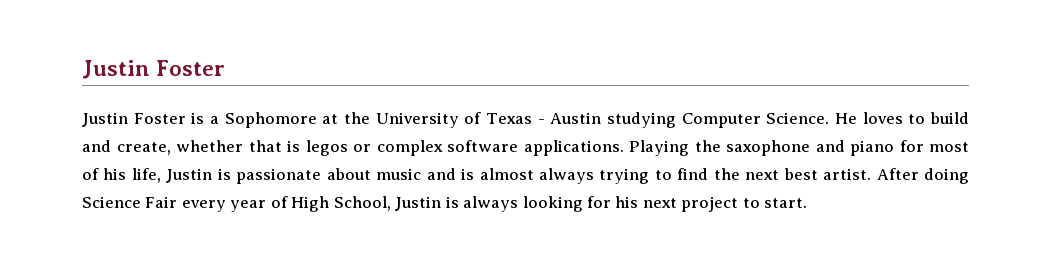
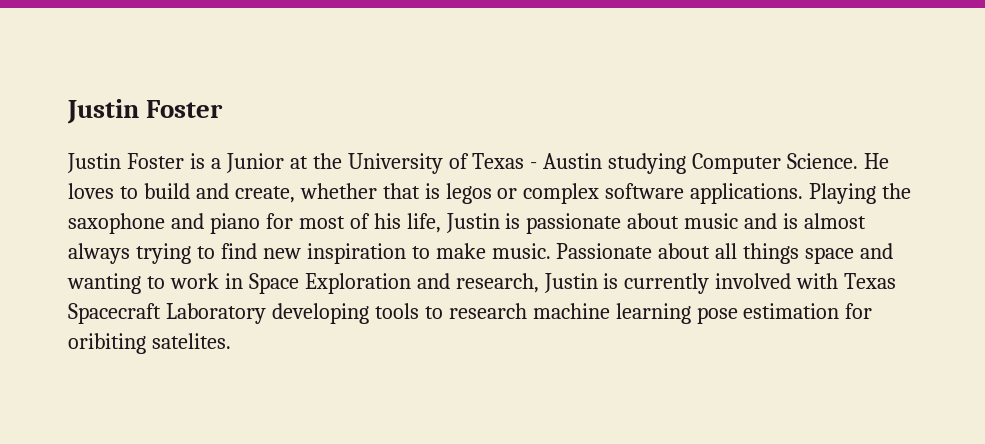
[224,112,317,128] Sophomore -> [225,153,284,173] Junior
[713,168,970,184] [82,196,808,212] the next best artist. After doing Science Fair every year of High School, Justin is always looking for his next project to start. -> [262,243,894,264] [67,273,897,294] [68,303,873,324] [68,333,231,354] new inspiration to make music. Passionate about all things space and wanting to work in Space Exploration and research, Justin is currently involved with Texas Spacecraft Laboratory developing tools to research machine learning pose estimation for oribiting satelites.

